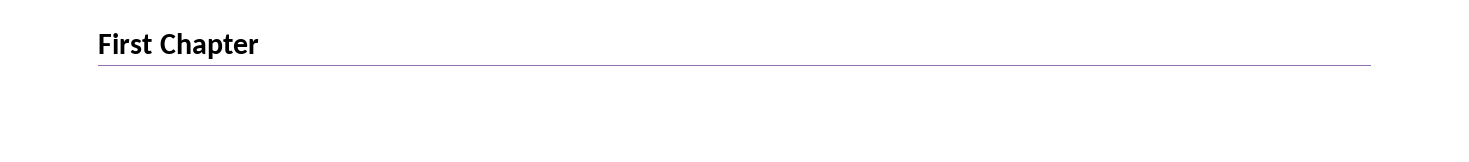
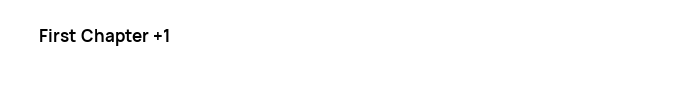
(260, 46) none -> [153,29,171,42] +1

